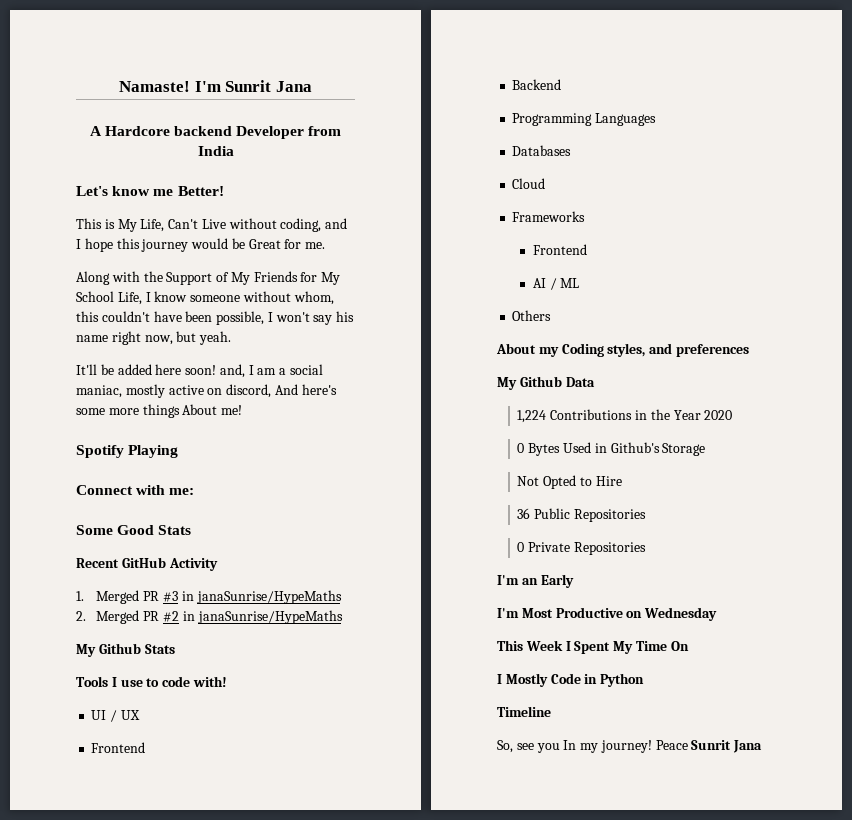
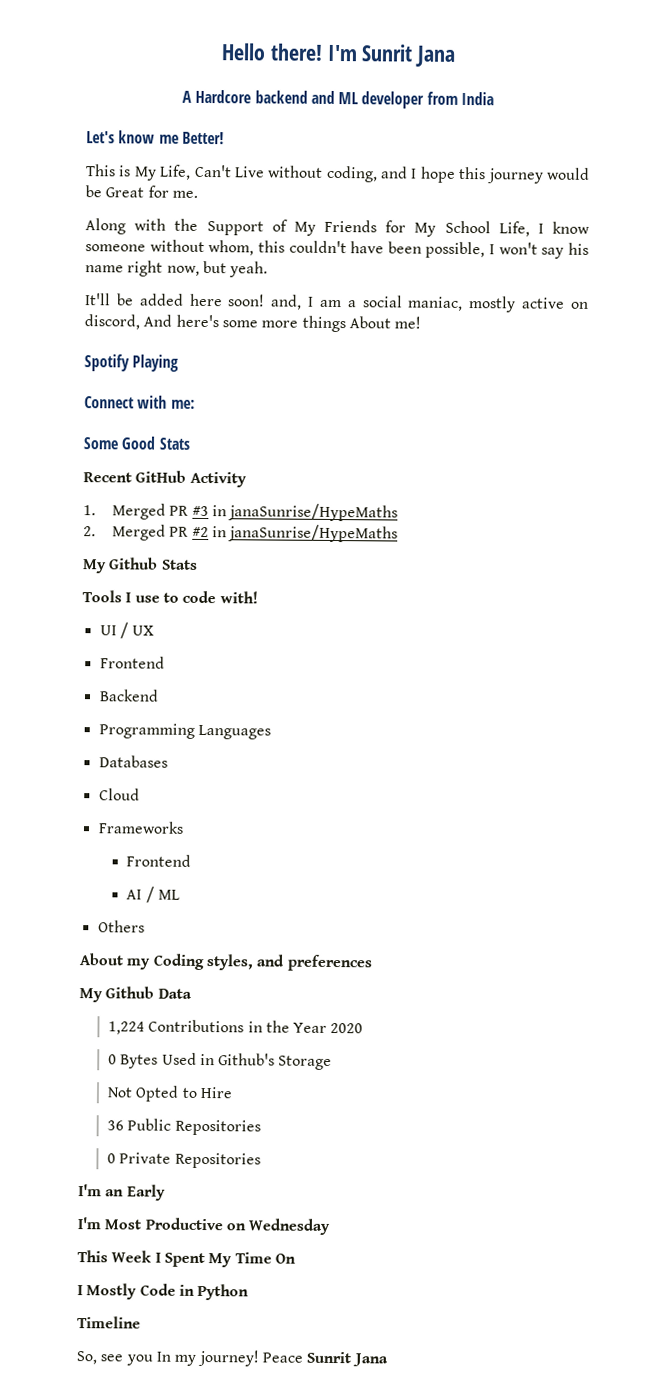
[119,81,191,92] Namaste! -> [220,43,323,61] Hello there!
[236,126,305,139] Developer -> [310,90,425,109] and ML developer

